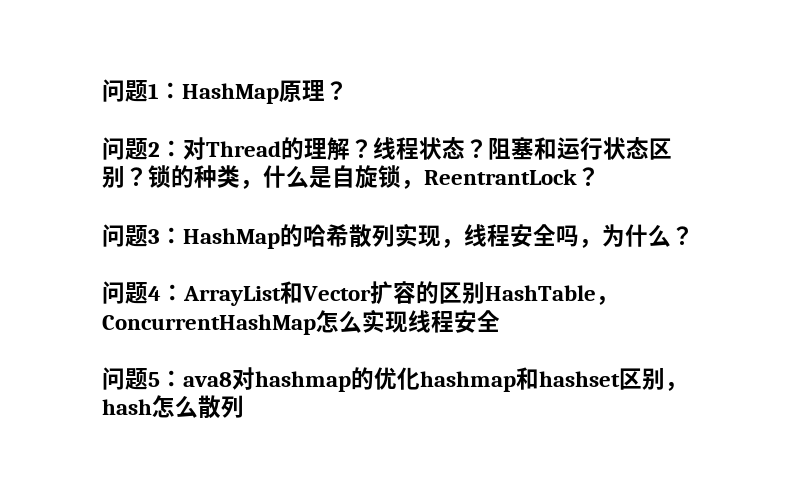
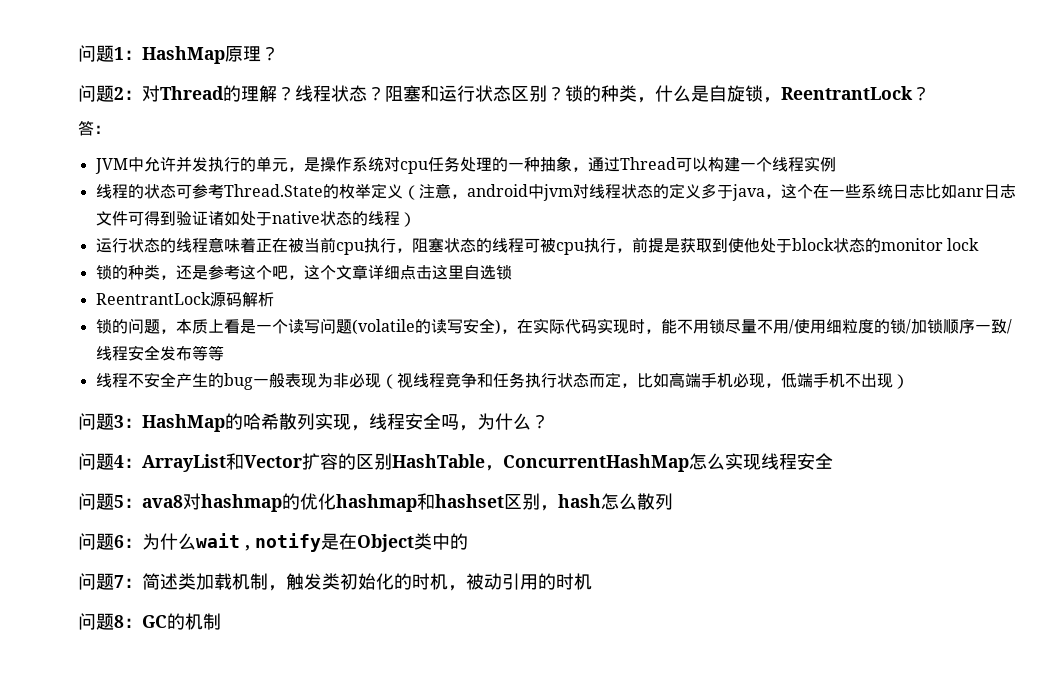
(600, 176) none -> [78,120,110,136] [94,156,836,174] [95,183,1016,201] [95,211,416,227] [95,237,979,255] [95,264,512,280] [95,292,274,307] [95,318,1012,335] [95,345,224,361] [95,372,909,390] // 答： // JVM中允许并发执行的单元，是操作系统对cpu任务处理的一种抽象，通过Thread可以构建一个线程实例 // 线程的状态可参考Thread.State的枚举定义（注意，android中jvm对线程状态的定义多于java，这个在一些系统日志比如anr日志文件可得到验证诸如处于native状态的线程） // 运行状态的线程意味着正在被当前cpu执行，阻塞状态的线程可被cpu执行，前提是获取到使他处于block状态的monitor lock // 锁的种类，还是参考这个吧，这个文章详细点击这里自选锁 // ReentrantLock源码解析 // 锁的问题，本质上看是一个读写问题(volatile的读写安全)，在实际代码实现时，能不用锁尽量不用/使用细粒度的锁/加锁顺序一致/线程安全发布等等 // 线程不安全产生的bug一般表现为非必现（视线程竞争和任务执行状态而定，比如高端手机必现，低端手机不出现）
(244, 406) none -> [78,533,468,552] [78,573,592,591] [78,613,221,630] // 问题6：为什么wait , notify是在Object类中的 // 问题7：简述类加载机制，触发类初始化的时机，被动引用的时机 // 问题8：GC的机制

